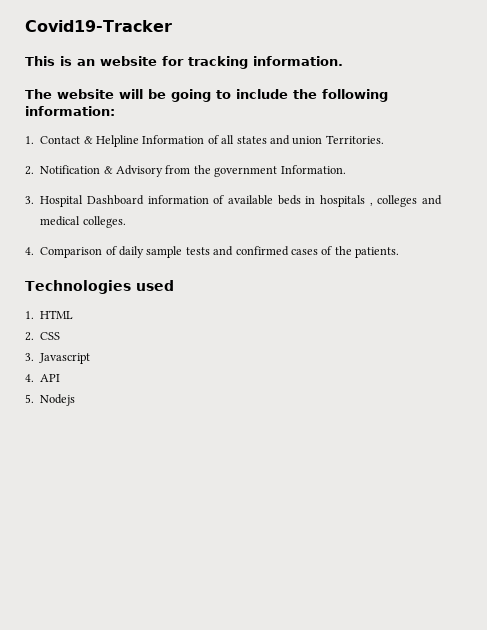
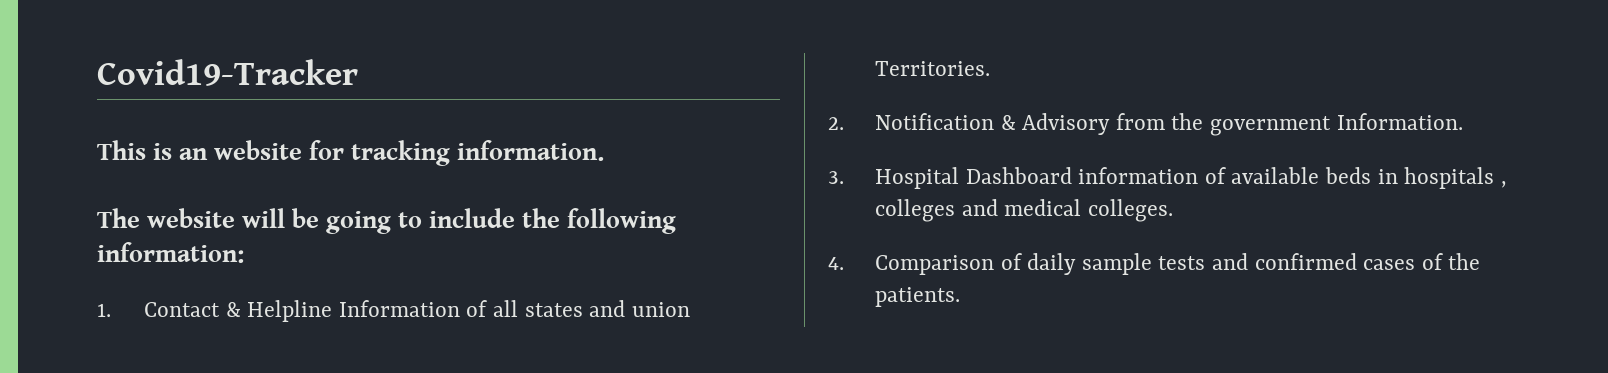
[25,280,174,294] [25,310,74,319] [25,332,61,341] [25,353,91,364] [25,374,61,382] [25,394,76,406] // Technologies used // 1. HTML // 2. CSS // 3. Javascript // 4. API // 5. Nodejs -> (960, 297) none

